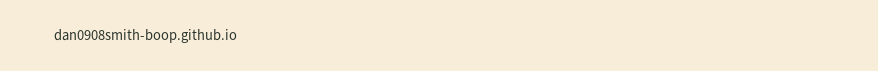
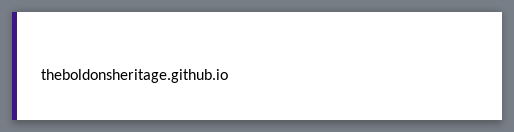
[54,29,237,43] dan0908smith-boop.github.io -> [41,69,228,83] theboldonsheritage.github.io

